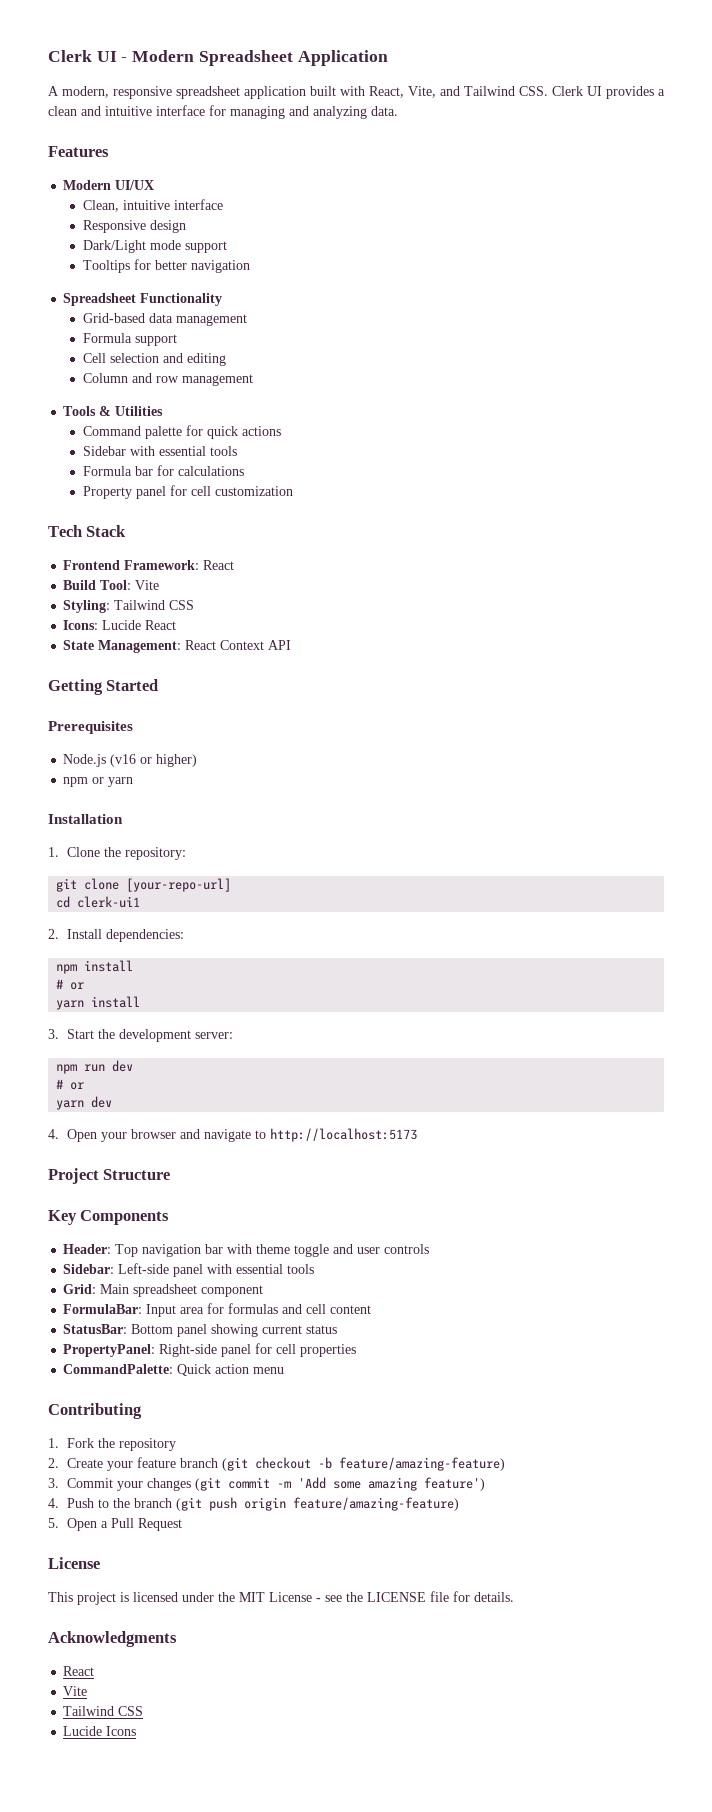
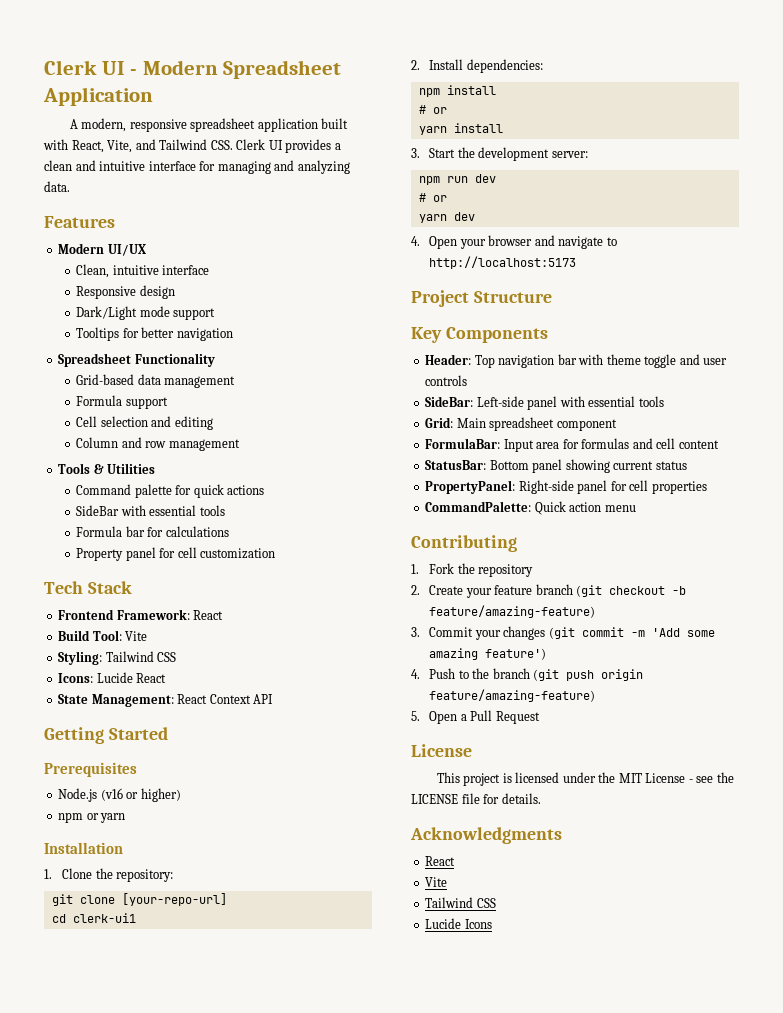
[82,446,126,456] Sidebar -> [76,505,120,516] SideBar
[63,1264,115,1274] Sidebar: -> [425,396,474,407] SideBar:

